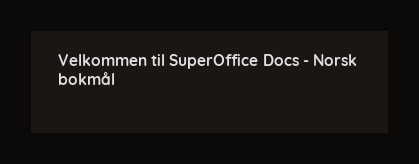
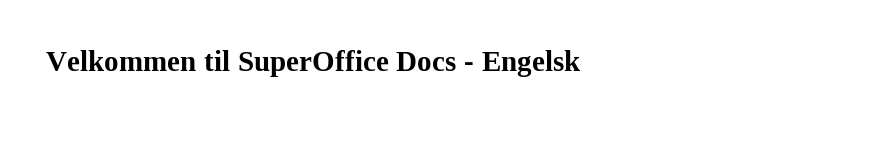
[312,54,357,66] [58,72,115,85] Norsk bokmål -> [482,50,582,77] Engelsk

